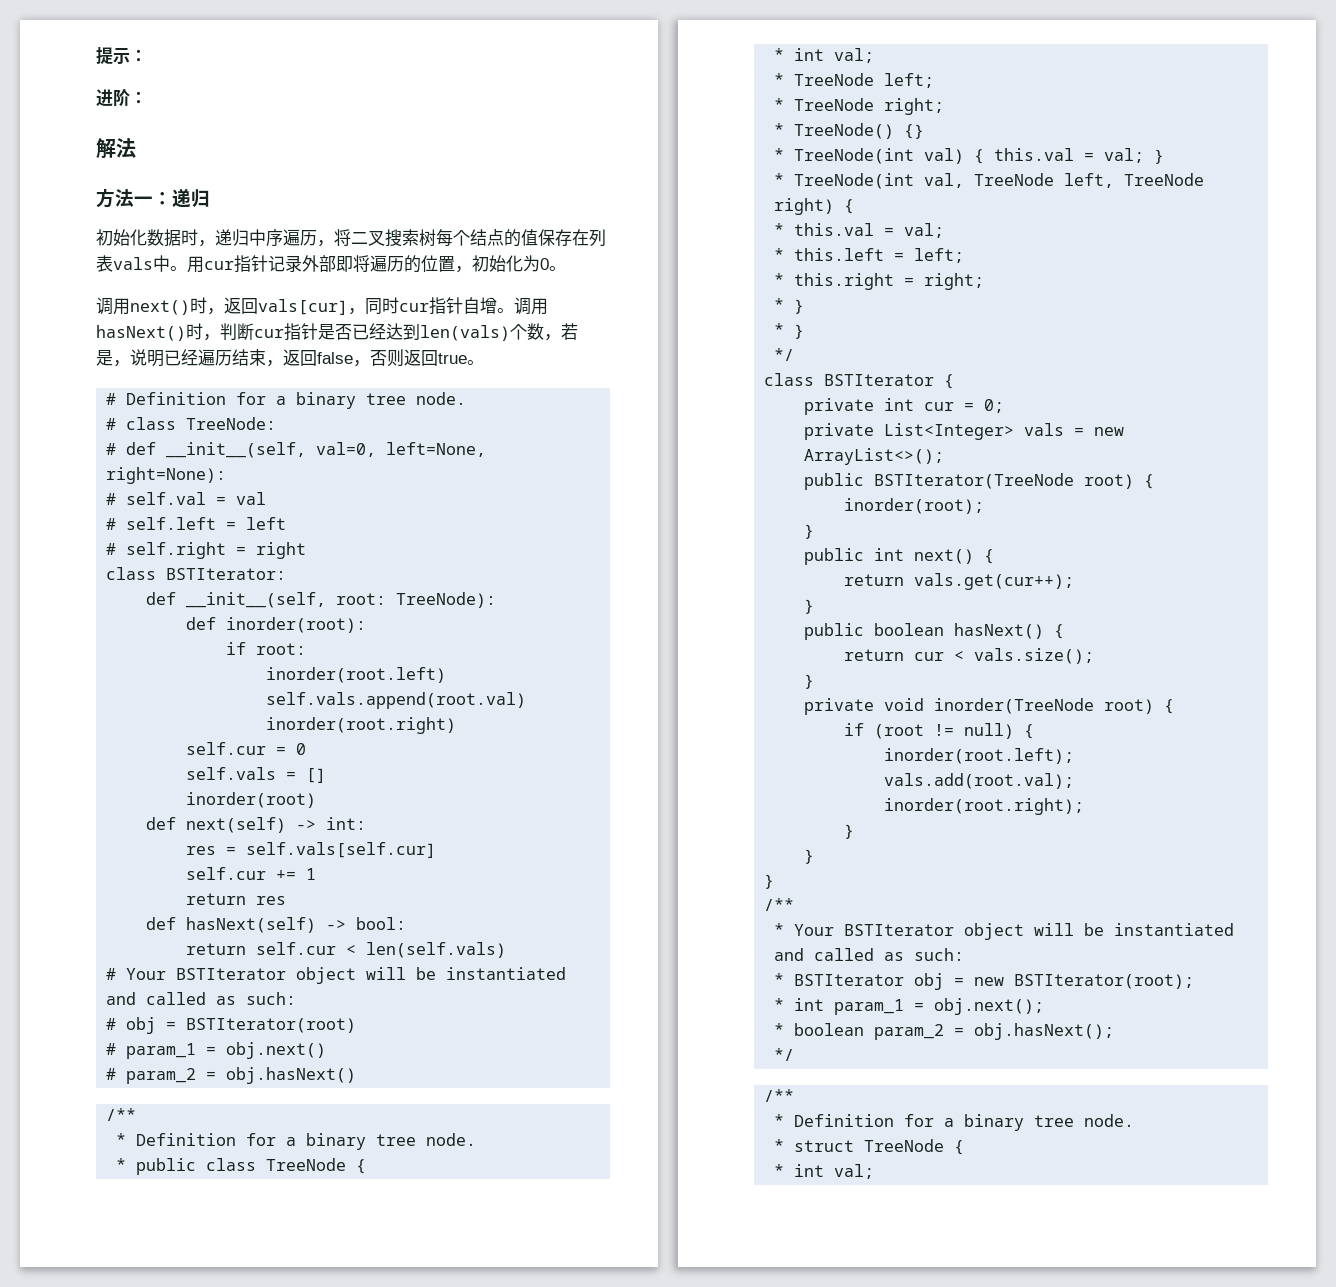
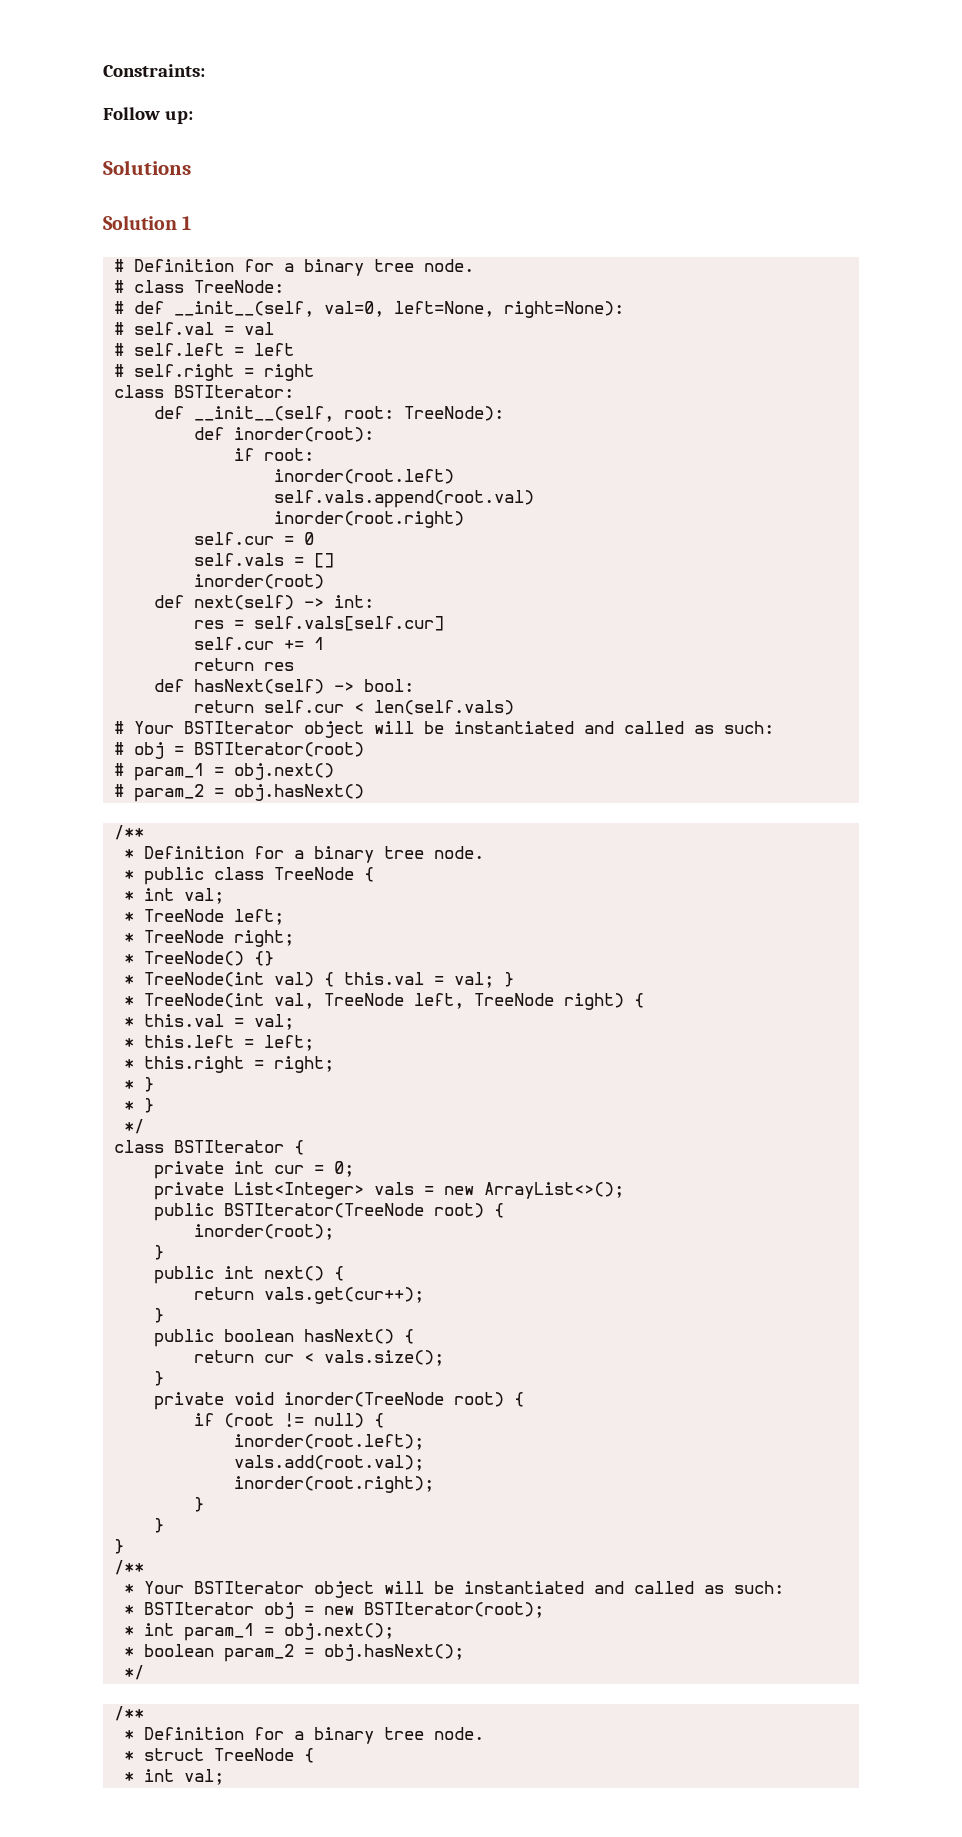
[96,47,147,64] [96,88,147,107] [96,138,136,159] [96,188,210,208] [96,229,606,247] [96,255,566,273] [96,297,548,315] [96,323,578,341] [96,349,484,367] 提示： // 进阶： // 解法 // 方法一：递归 // 初始化数据时，递归中序遍历，将二叉搜索树每个结点的值保存在列表vals中。用cur指针记录外部即将遍历的位置，初始化为0。 // 调用next()时，返回vals[cur]，同时cur指针自增。调用hasNext()时，判断cur指针是否已经达到len(vals)个数，若是，说明已经遍历结束，返回false，否则返回true。 -> [103,64,205,77] [103,107,194,124] [103,160,191,175] [103,215,192,230] Constraints: // Follow up: // Solutions // Solution 1

